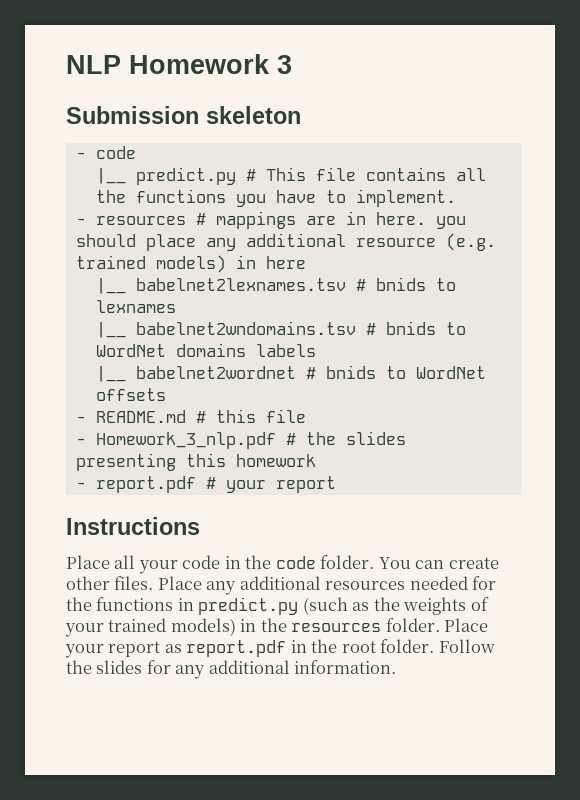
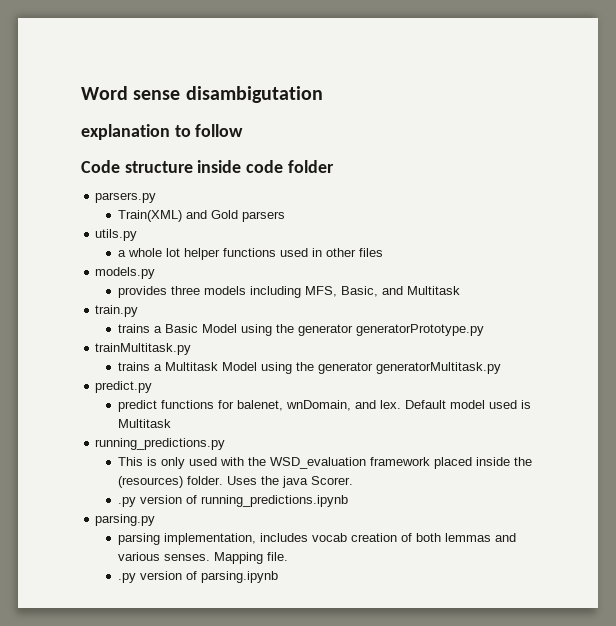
[66,54,292,74] [66,106,301,124] [75,146,136,159] [95,167,486,185] [95,189,456,207] [75,211,466,229] [75,233,496,251] [75,255,306,273] [95,277,456,294] [95,300,176,313] [95,321,466,338] [95,343,316,357] [95,365,486,382] [95,388,166,401] [75,409,306,423] [75,431,406,449] [75,453,316,471] [75,476,336,493] [66,517,200,535] [66,555,499,574] [66,576,497,595] [66,597,489,615] [65,618,489,637] [65,639,495,658] [66,660,397,679] NLP Homework 3 // Submission skeleton // - code // |__ predict.py # This file contains all the functions you have to implement. // - resources # mappings are in here. you should place any additional resource (e.g. trained models) in here // |__ babelnet2lexnames.tsv # bnids to lexnames // |__ babelnet2wndomains.tsv # bnids to WordNet domains labels // |__ babelnet2wordnet # bnids to WordNet offsets // - README.md # this file // - Homework_3_nlp.pdf # the slides presenting this homework // - report.pdf # your report // Instructions // Place all your code in the code folder. You can create other files. Place any additional resources needed for the functions in predict.py (such as the weights of your trained models) in the resources folder. Place your report as report.pdf in the root folder. Follow the slides for any additional information. -> [81,86,323,103] [81,124,244,140] [81,160,334,173] [95,192,157,203] [117,210,285,222] [95,229,138,241] [117,248,383,260] [95,267,156,279] [117,286,460,298] [95,305,139,317] [117,324,484,336] [95,343,192,355] [117,362,501,374] [95,381,153,393] [117,400,531,412] [117,419,171,428] [95,438,226,450] [117,457,532,469] [117,476,353,488] [117,495,348,507] [95,514,156,526] [117,533,516,545] [117,552,288,564] [117,571,278,583] Word sense disambigutation // explanation to follow // Code structure inside code folder // parsers.py // Train(XML) and Gold parsers // utils.py // a whole lot helper functions used in other files // models.py // provides three models including MFS, Basic, and Multitask // train.py // trains a Basic Model using the generator generatorPrototype.py // trainMultitask.py // trains a Multitask Model using the generator generatorMultitask.py // predict.py // predict functions for balenet, wnDomain, and lex. Default model used is Multitask // running_predictions.py // This is only used with the WSD_evaluation framework placed inside the (resources) folder. Uses the java Scorer. // .py version of running_predictions.ipynb // parsing.py // parsing implementation, includes vocab creation of both lemmas and various senses. Mapping file. // .py version of parsing.ipynb

